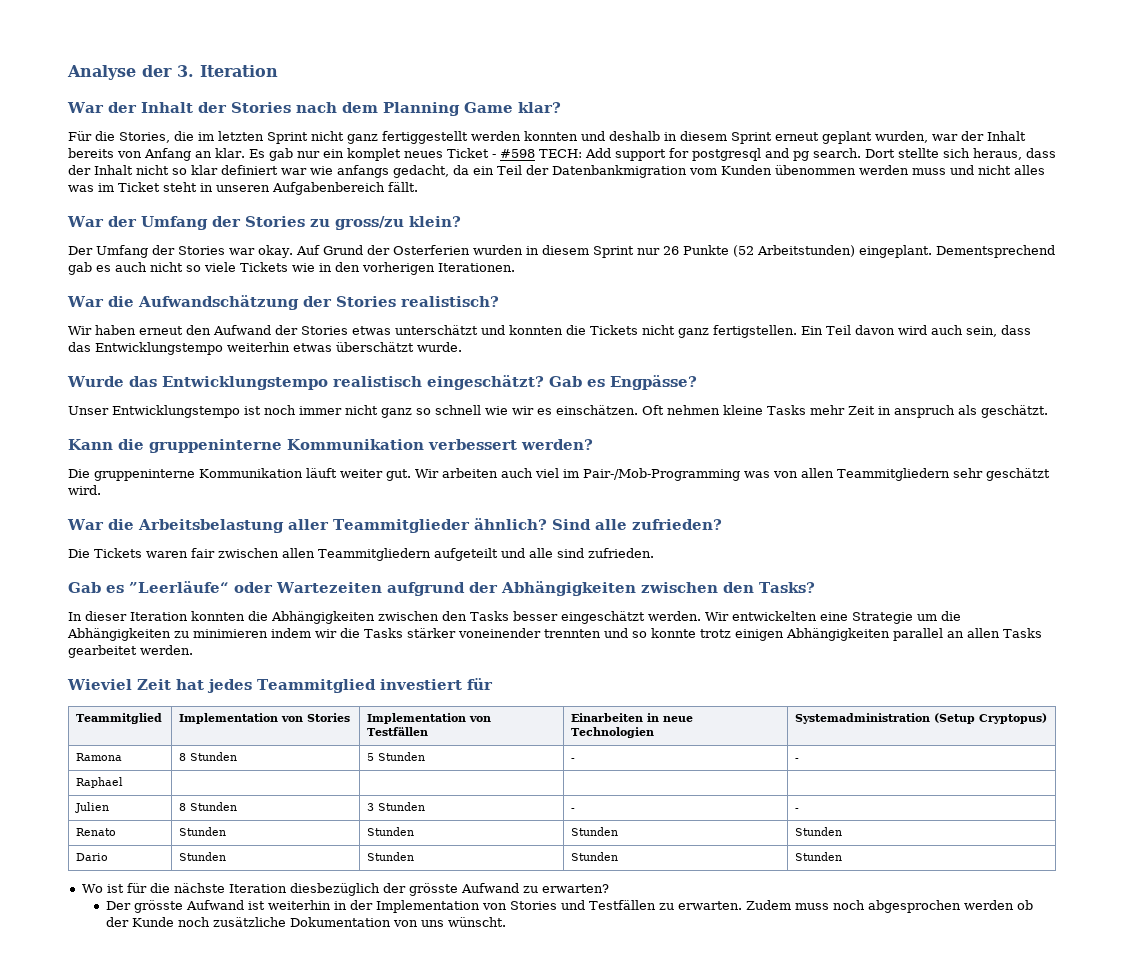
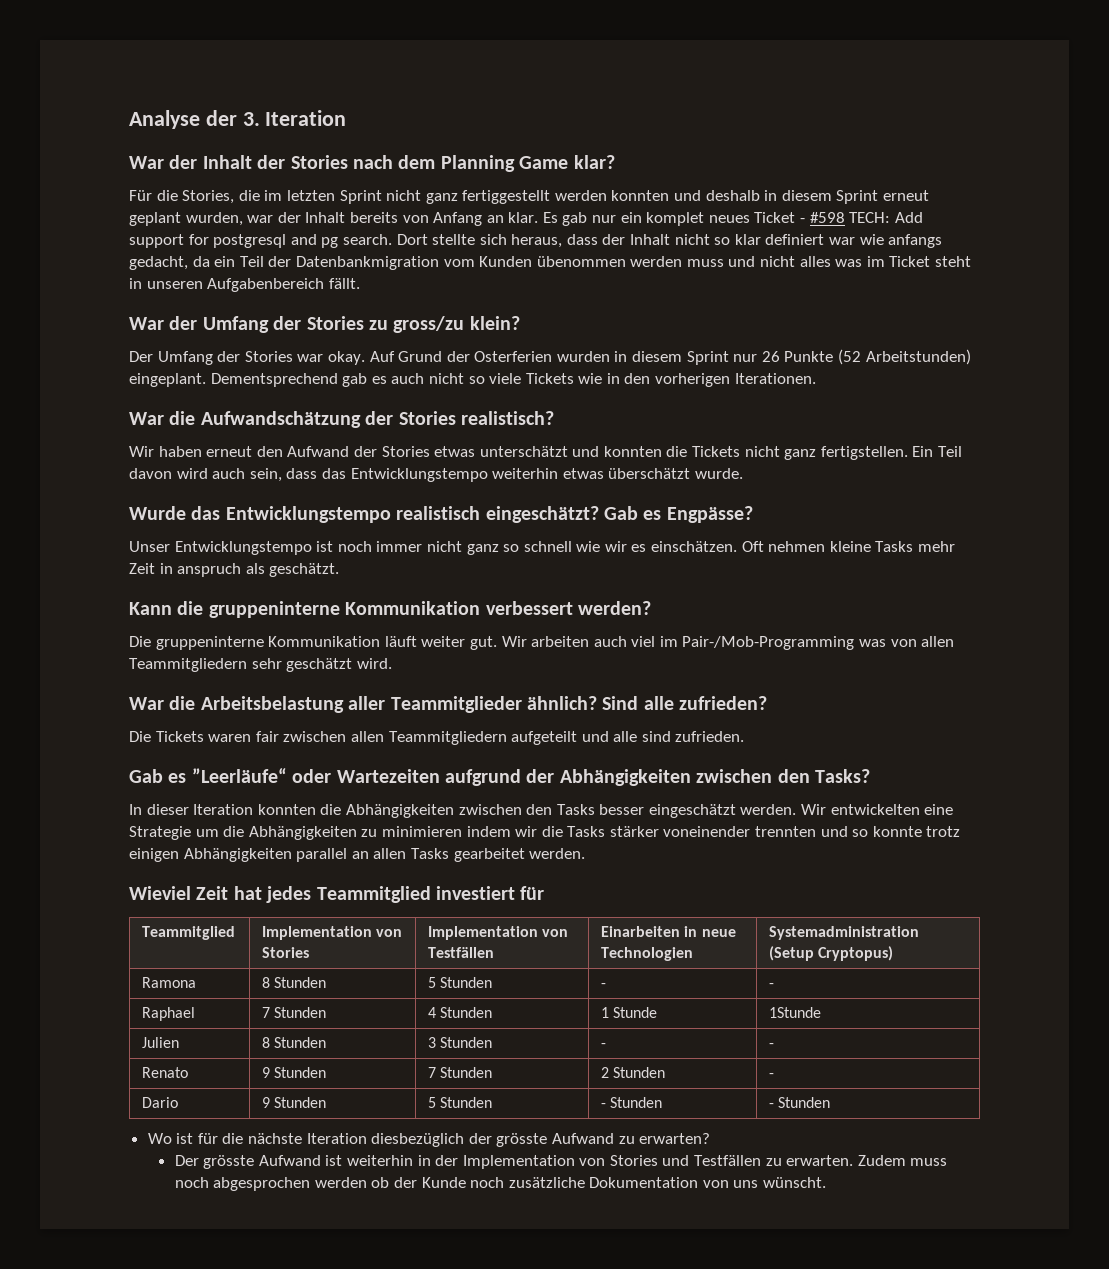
(124, 782) | | | -> [262,1007,327,1018] [428,1007,493,1018] [601,1007,658,1018] [769,1007,822,1018] 7 Stunden | 4 Stunden | 1 Stunde | 1Stunde
[179,827,227,836] [367,827,415,836] [571,827,619,836] [795,827,843,836] Stunden | Stunden | Stunden | Stunden -> [262,1067,327,1078] [428,1067,493,1078] [601,1067,666,1078] [769,1073,775,1078] 9 Stunden | 7 Stunden | 2 Stunden | -
[179,852,227,861] [367,852,415,861] [571,852,619,861] Stunden | Stunden | Stunden | -> [262,1097,327,1108] [428,1097,493,1108] [601,1097,663,1108] [769,1103,775,1108] 9 Stunden | 5 Stunden | - Stunden | -

